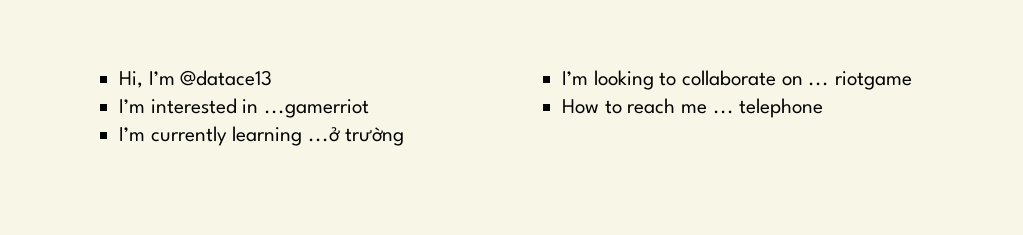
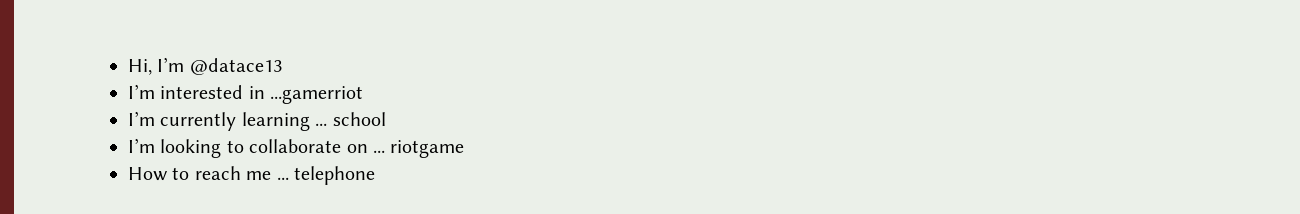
[308,127,404,146] ...ở trường -> [315,112,386,126] ... school

